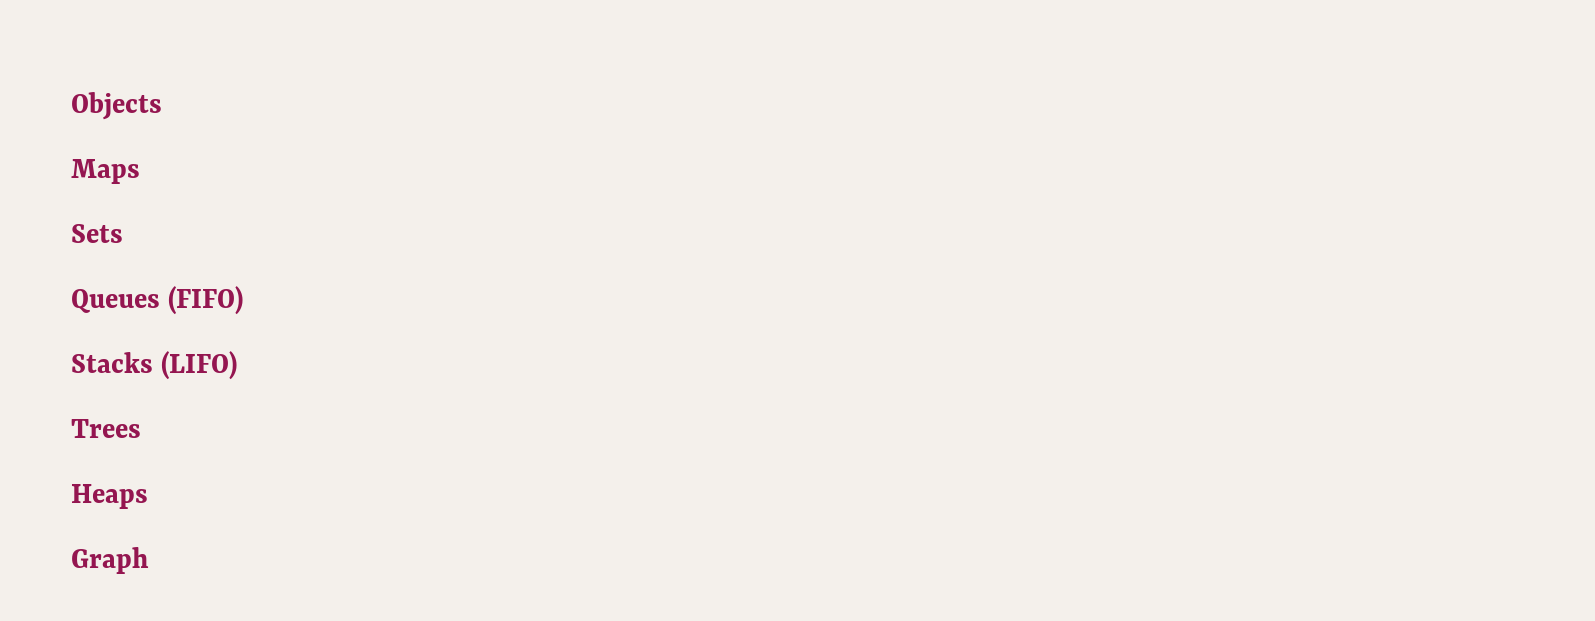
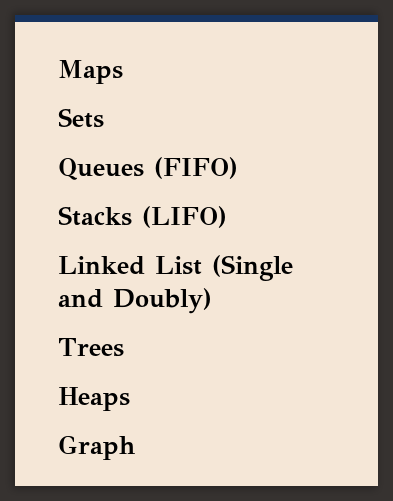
[71,92,162,120] Objects // -> (58, 72) none
(238, 365) none -> [58,255,293,281] [58,288,212,314] // Linked List (Single and Doubly)

